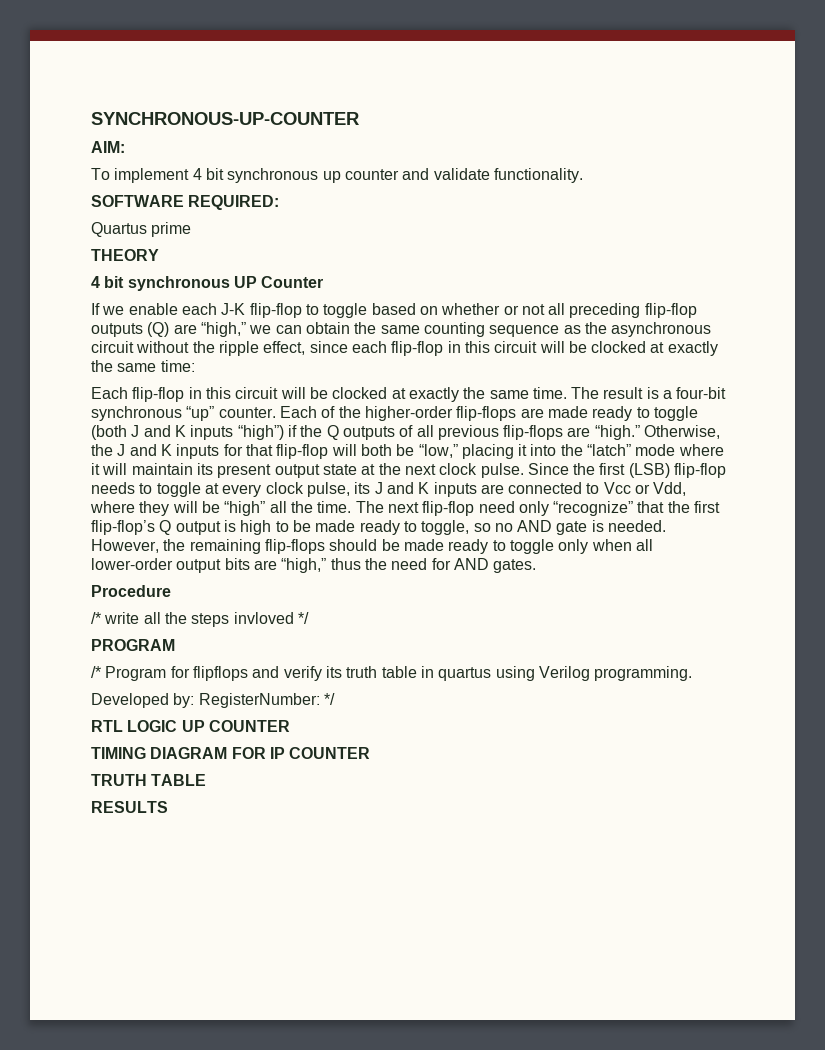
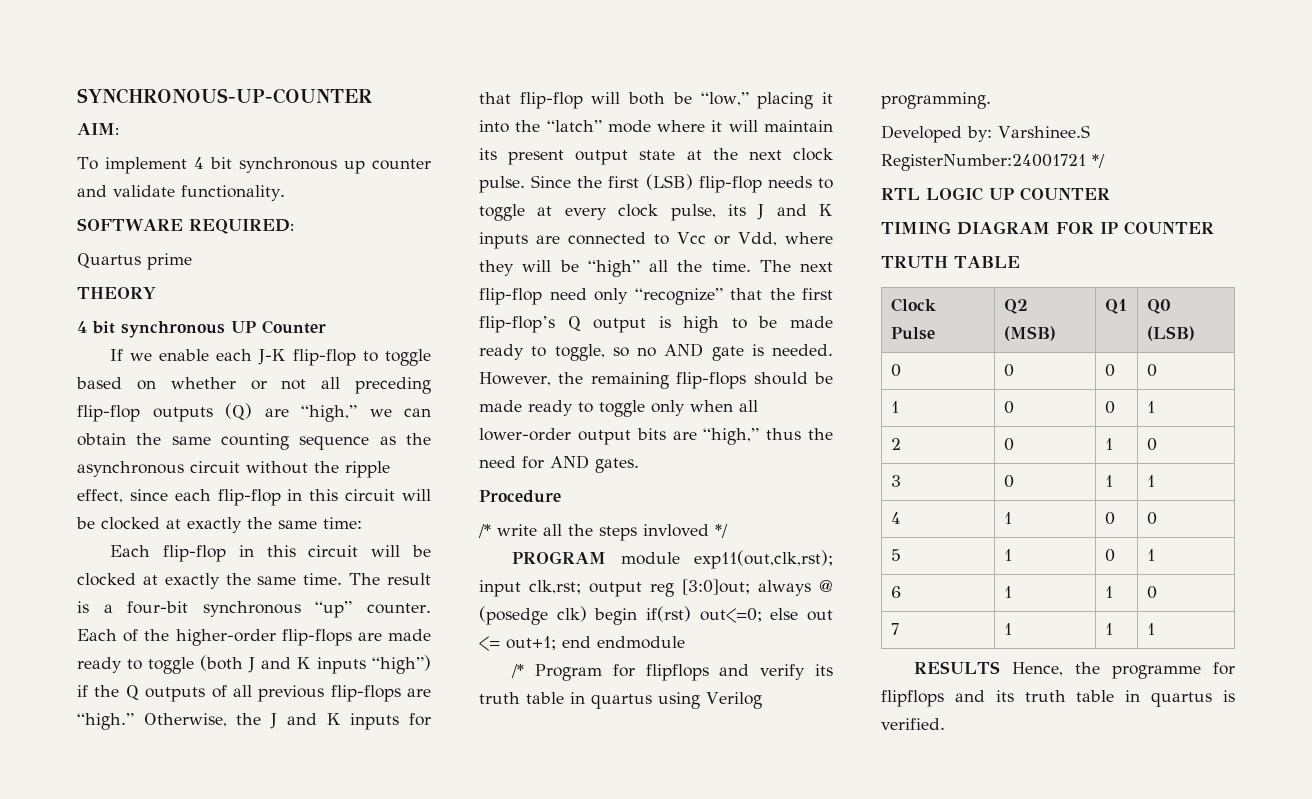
(175, 645) none -> [620,550,833,569] [479,579,833,597] [479,606,833,625] [479,636,685,651] module exp11(out,clk,rst); input clk,rst; output reg [3:0]out; always @ (posedge clk) begin if(rst) out<=0; else out <= out+1; end endmodule
[198,693,320,708] RegisterNumber: -> [998,125,1090,138] [881,154,1086,171] Varshinee.S RegisterNumber:24001721
[91,801,168,813] // RESULTS -> [890,298,936,312] [890,327,935,340] [1003,299,1028,314] [1003,326,1056,341] [1104,299,1127,314] [1146,299,1171,314] [1146,326,1195,341] [890,364,901,377] [1003,364,1014,377] [1104,364,1115,377] [1146,364,1157,377] [890,401,899,413] [1003,401,1014,414] [1104,401,1115,414] [1146,401,1155,413] [890,438,901,450] [1003,438,1014,451] [1104,438,1113,450] [1146,438,1157,451] [890,475,901,487] [1003,475,1014,488] [1104,475,1113,487] [1146,475,1155,487] [890,512,901,524] [1003,512,1012,524] [1104,512,1115,525] [1146,512,1157,525] [890,549,901,561] [1003,549,1012,561] [1104,549,1115,562] [1146,549,1155,561] [890,586,901,598] [1003,586,1012,598] [1104,586,1113,598] [1146,586,1157,599] [890,623,899,635] [1003,623,1012,635] [1104,623,1113,635] [1146,623,1155,635] [914,661,1235,679] [881,690,1235,707] [881,718,945,730] // Clock Pulse | Q2 (MSB) | Q1 | Q0 (LSB) // 0 | 0 | 0 | 0 // 1 | 0 | 0 | 1 // 2 | 0 | 1 | 0 // 3 | 0 | 1 | 1 // 4 | 1 | 0 | 0 // 5 | 1 | 0 | 1 // 6 | 1 | 1 | 0 // 7 | 1 | 1 | 1 // RESULTS Hence, the programme for flipflops and its truth table in quartus is verified.

